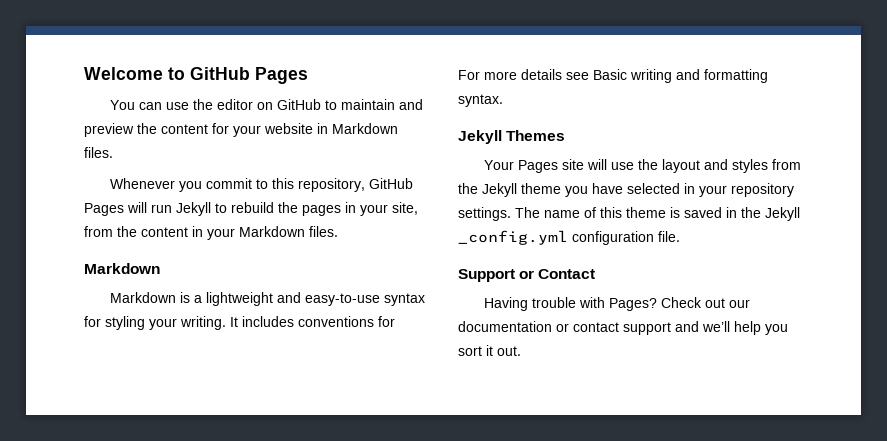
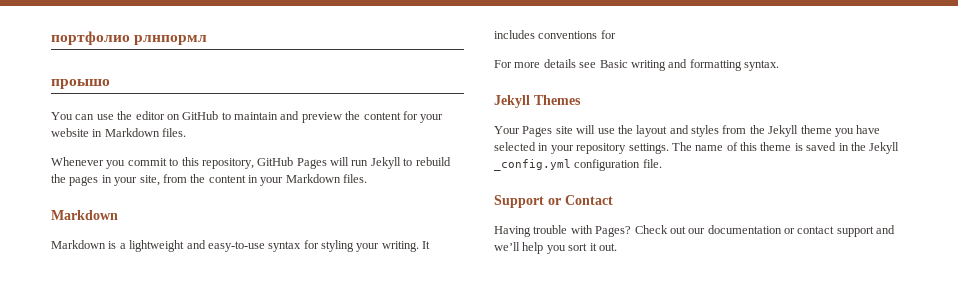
[84,67,308,84] Welcome to GitHub Pages -> [51,31,208,45] [51,79,110,89] портфолио рлнпормл // проышо

